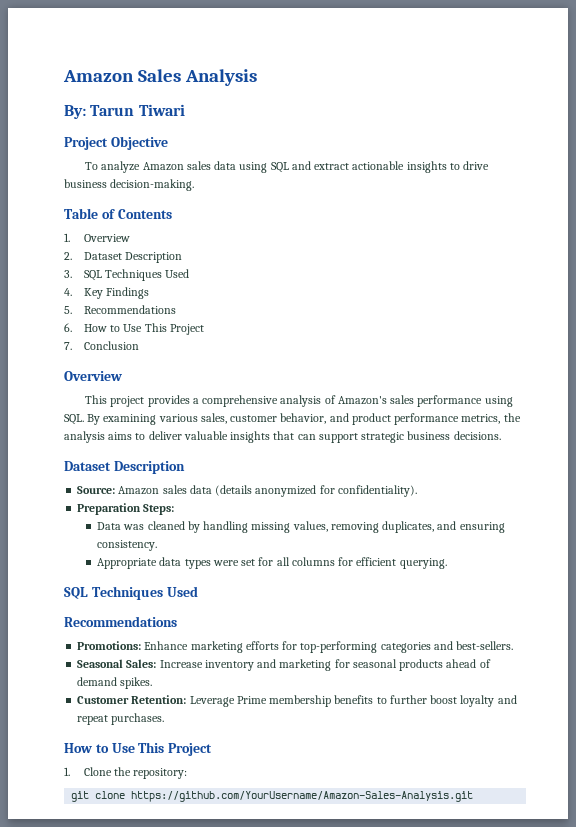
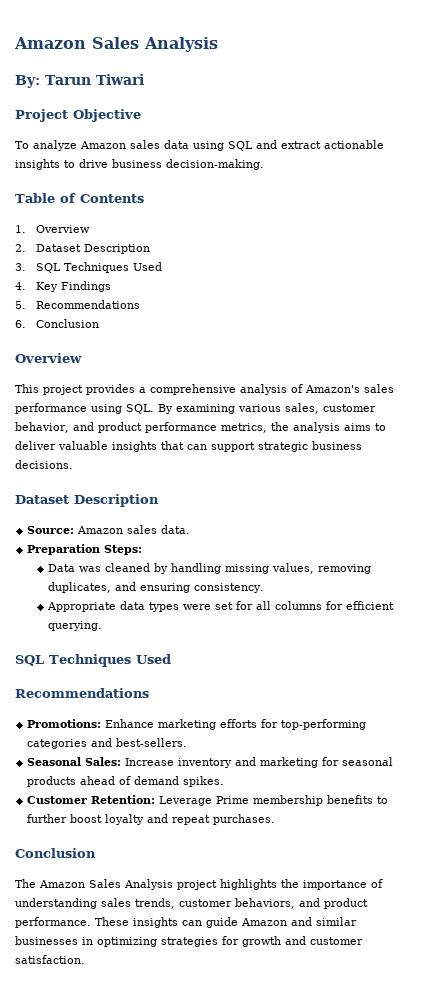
[83,323,204,335] [64,342,72,350] How to Use This Project // 7. -> (26, 324) none
[189,485,417,497] data (details anonymized for confidentiality). -> [161,525,191,534] data.
[64,742,213,756] [64,767,188,779] [71,791,474,802] How to Use This Project // 1. Clone the repository: // git clone https://github.com/YourUsername/Amazon-Sales-Analysis.git -> [15,848,96,858] [15,879,383,890] [15,898,368,909] [15,917,357,928] [15,936,363,947] [15,955,85,964] Conclusion // The Amazon Sales Analysis project highlights the importance of understanding sales trends, customer behaviors, and product performance. These insights can guide Amazon and similar businesses in optimizing strategies for growth and customer satisfaction.

